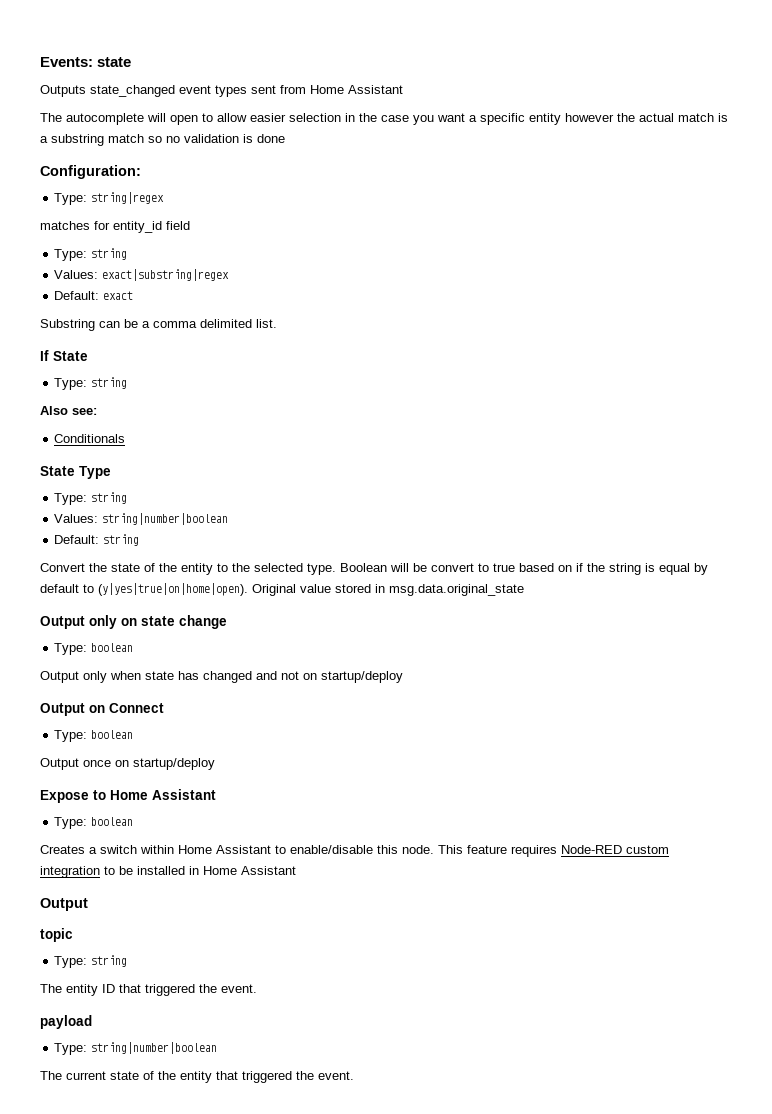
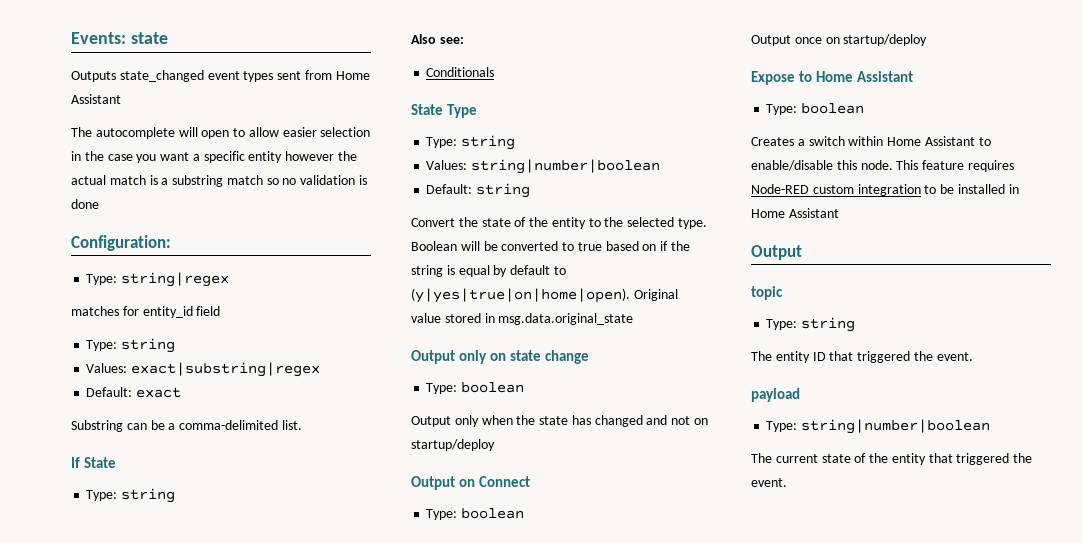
[153,319,252,328] comma delimited -> [179,420,279,430] comma-delimited
[431,563,474,572] convert -> [501,241,559,251] converted
(141, 675) none -> [516,415,536,425] the

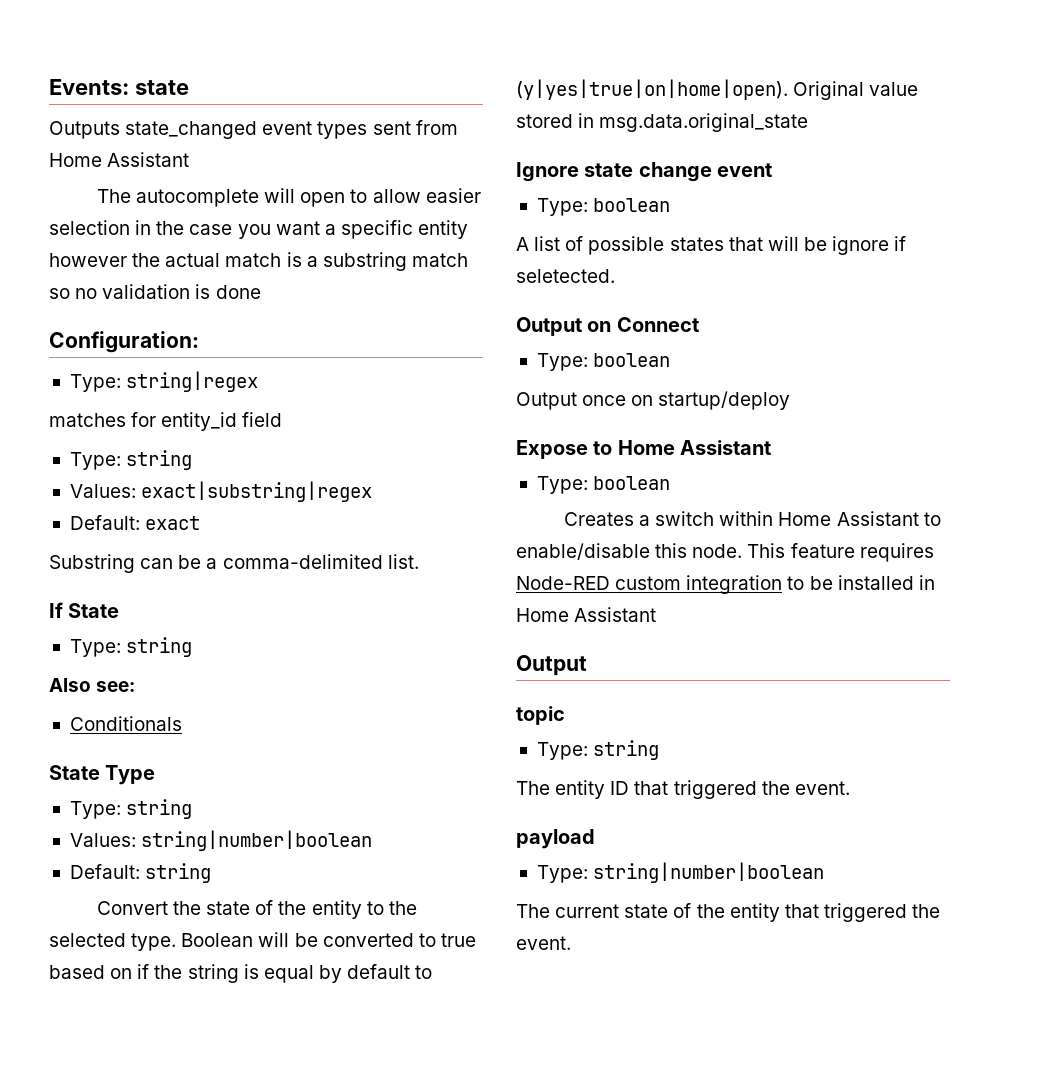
[411,350,507,364] Output only on -> [516,162,579,182] Ignore
[426,382,525,394] [411,415,709,427] [411,439,495,451] // Type: boolean // Output only when the state has changed and not on startup/deploy -> [717,163,773,177] [536,198,671,216] [516,236,907,255] [516,269,615,283] event // Type: boolean // A list of possible states that will be ignore if seletected.

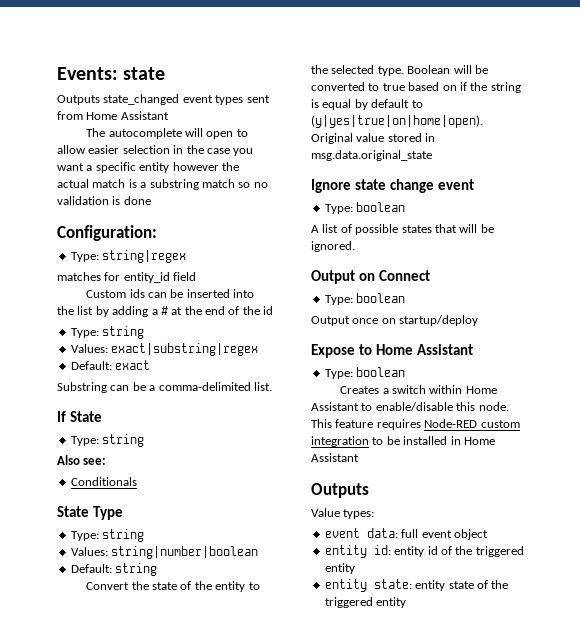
(283, 419) none -> [86,289,255,298] [57,306,274,317] // Custom ids can be inserted into the list by adding a # at the end of the id
[832,236,907,255] [516,269,615,283] ignore if seletected. -> [311,241,355,252] ignored.
[516,655,587,676] [516,706,565,725] [536,740,660,760] [516,780,850,799] [516,829,595,849] [536,862,825,883] [516,903,941,922] [516,936,571,950] Output // topic // Type: string // The entity ID that triggered the event. // payload // Type: string|number|boolean // The current state of the entity that triggered the event. -> [311,483,369,498] [311,508,375,519] [324,528,488,540] [324,545,524,558] [324,563,355,574] [324,579,509,592] [324,597,407,608] Outputs // Value types: // event data: full event object // entity id: entity id of the triggered entity // entity state: entity state of the triggered entity

